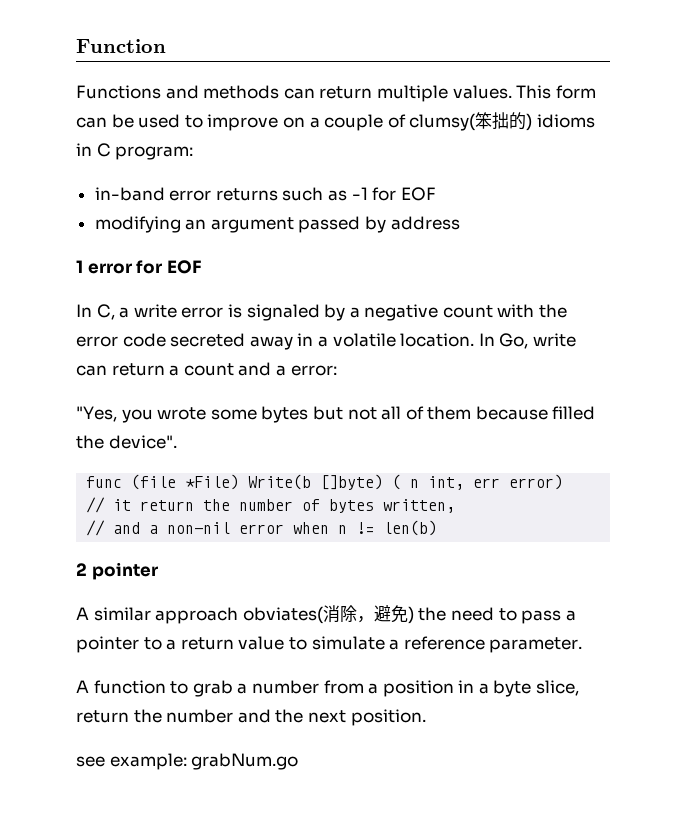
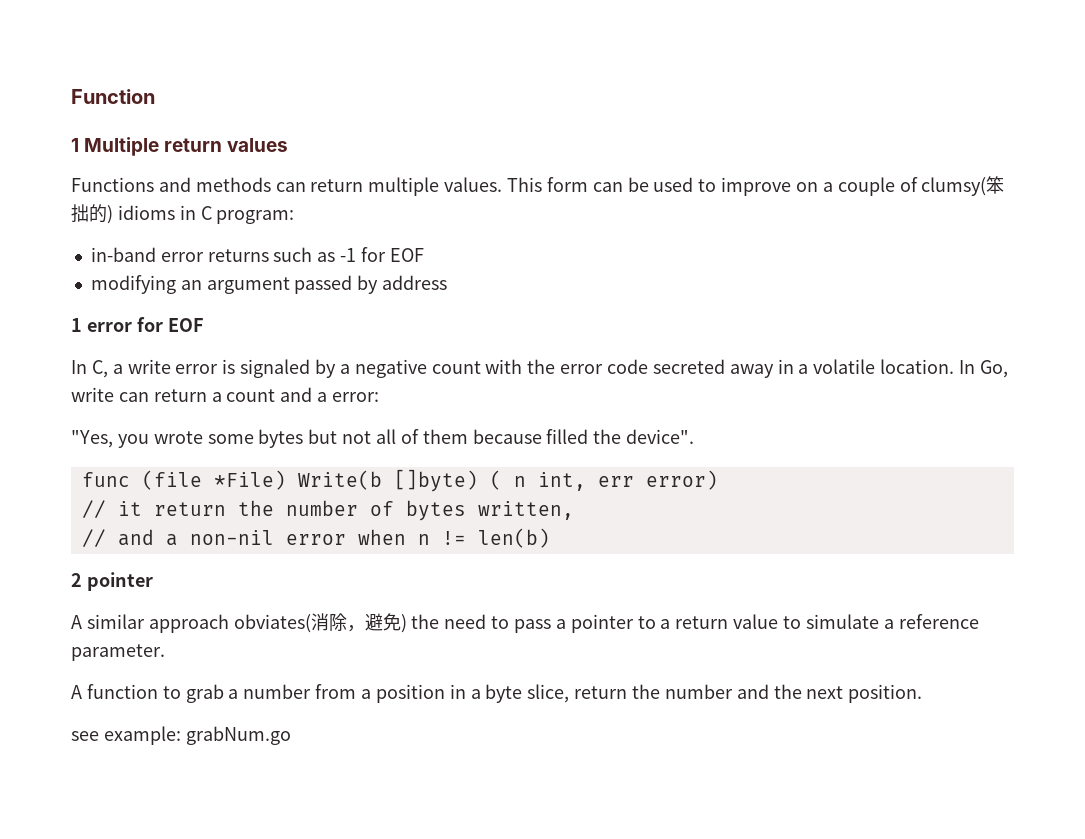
(166, 46) none -> [71,137,289,156] // 1 Multiple return values

